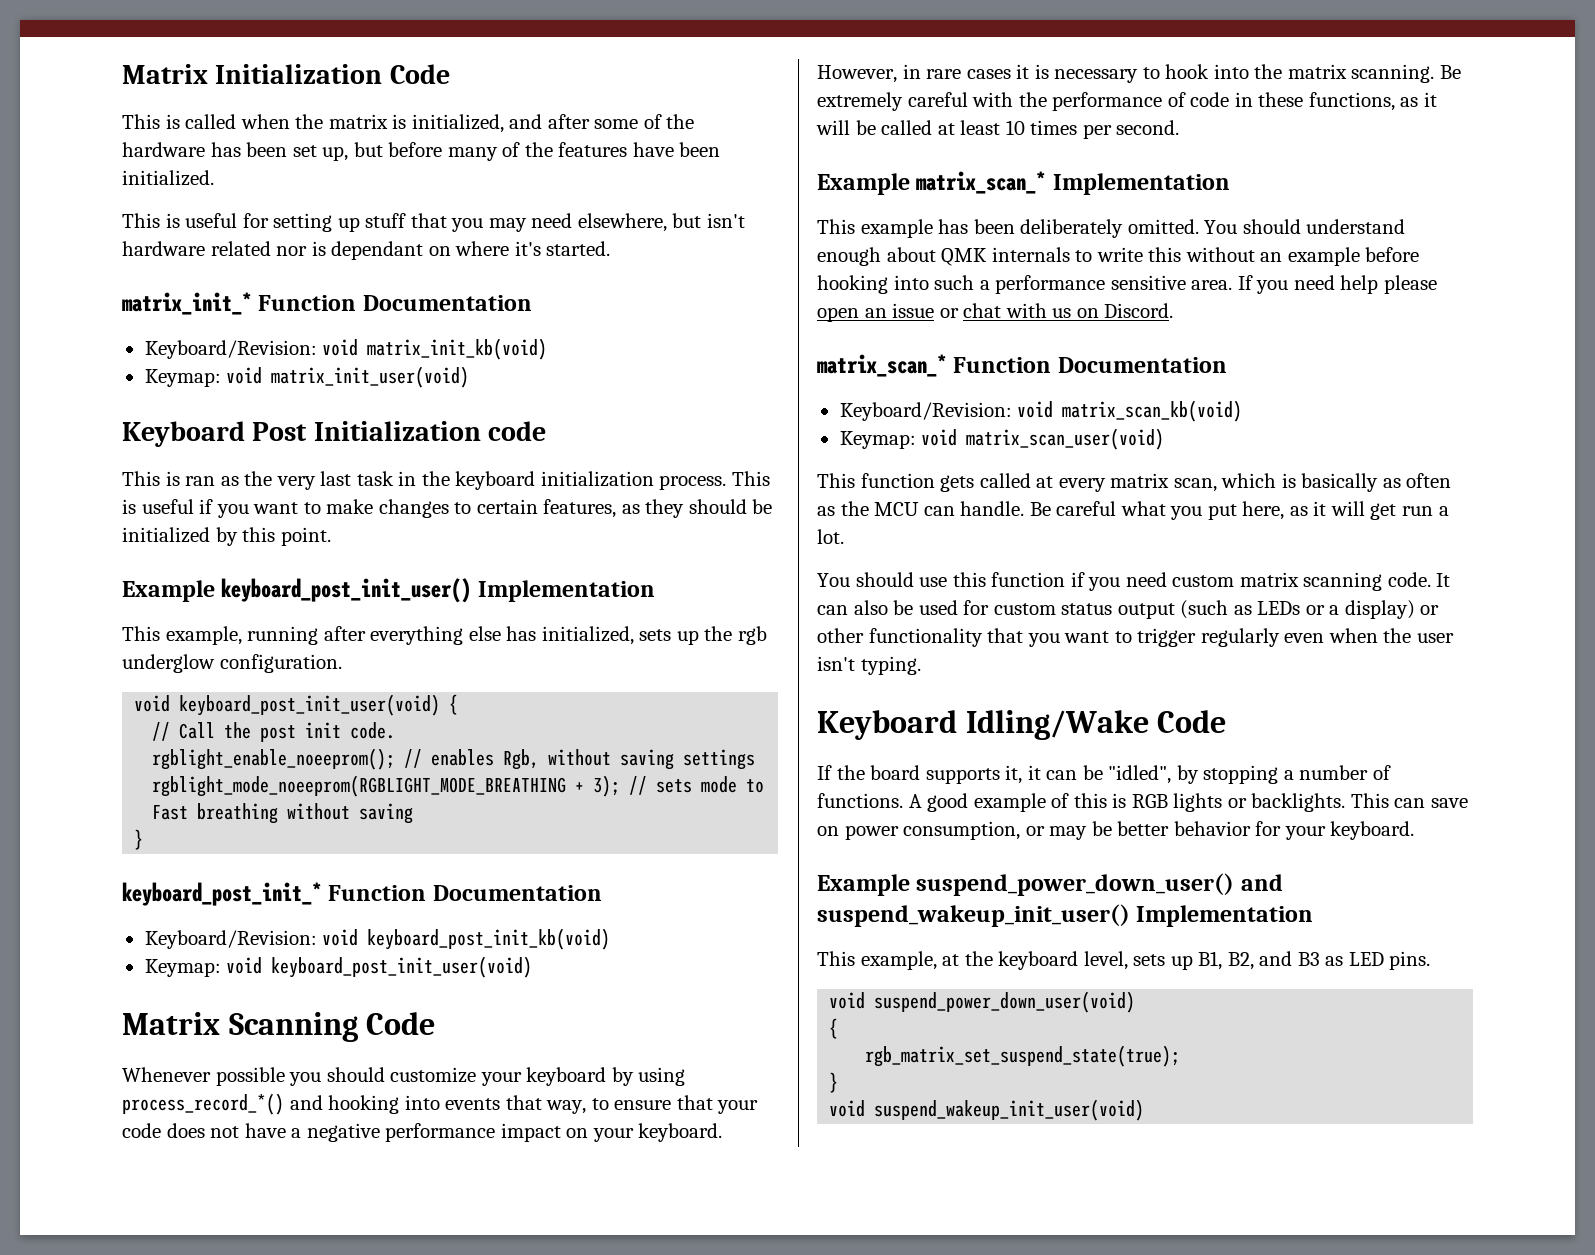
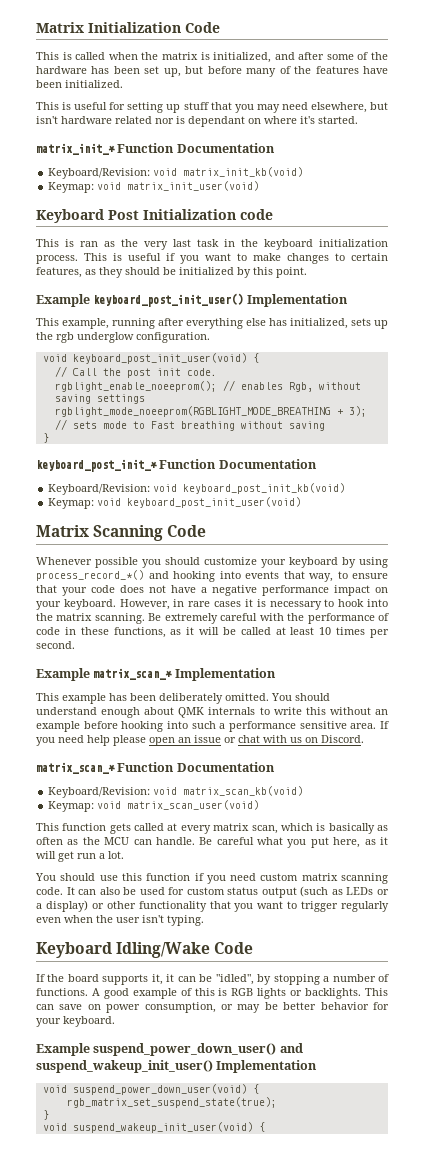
[817,951,1431,970] // This example, at the keyboard level, sets up B1, B2, and B3 as LED pins. -> (318, 1066) none
(1136, 1002) // -> (247, 1089) none
(1145, 1110) none -> [258,1122,265,1132] {

